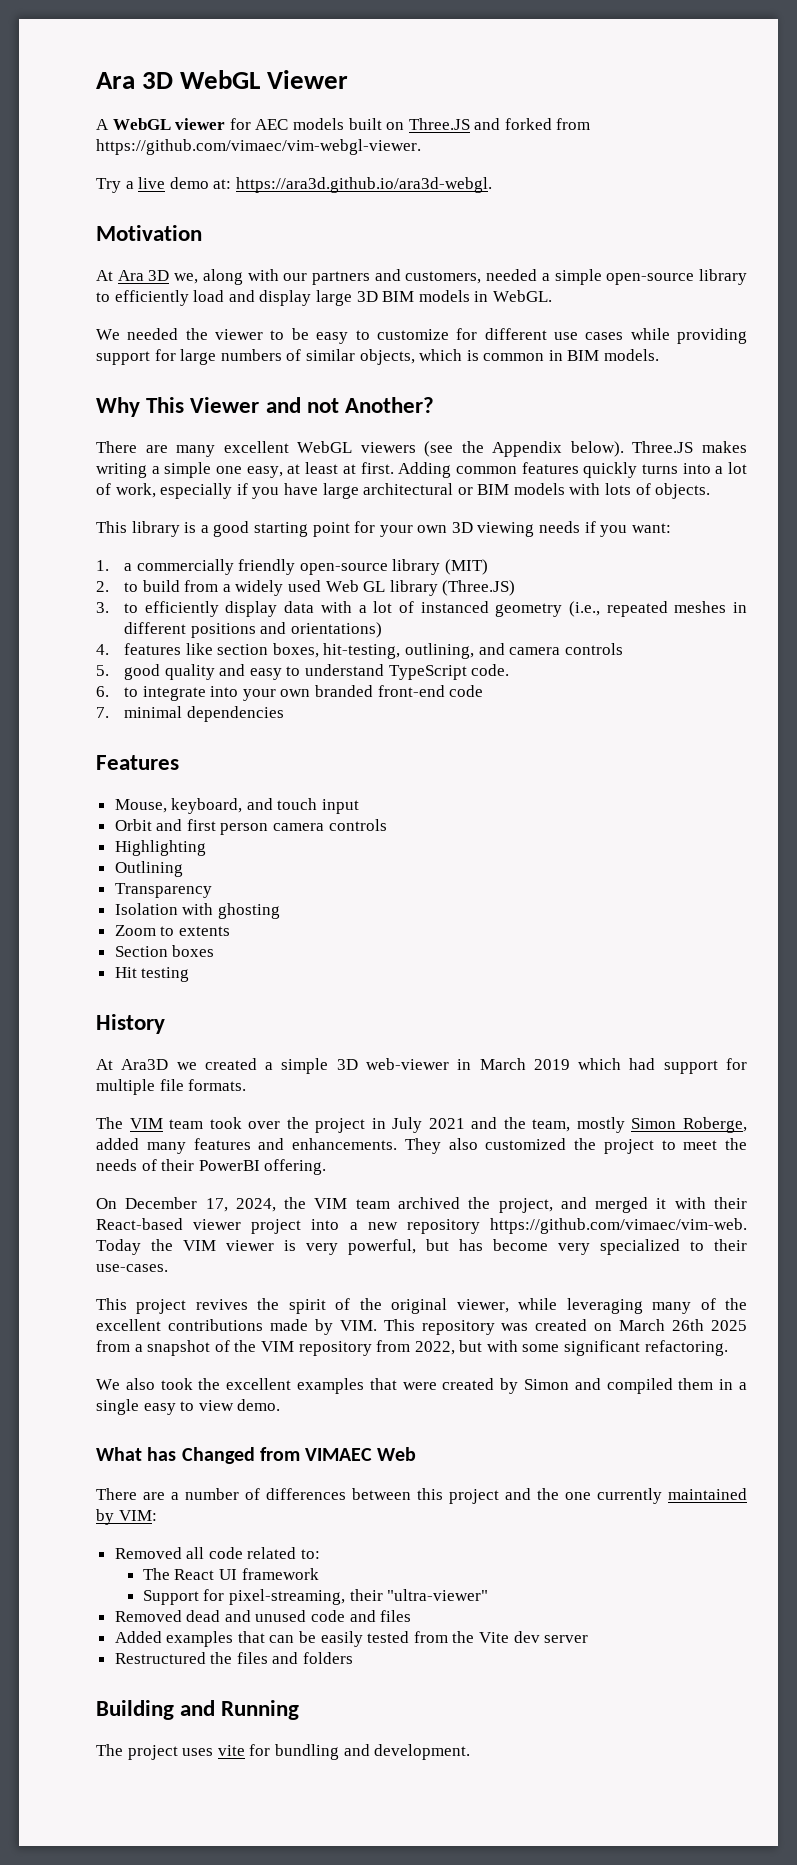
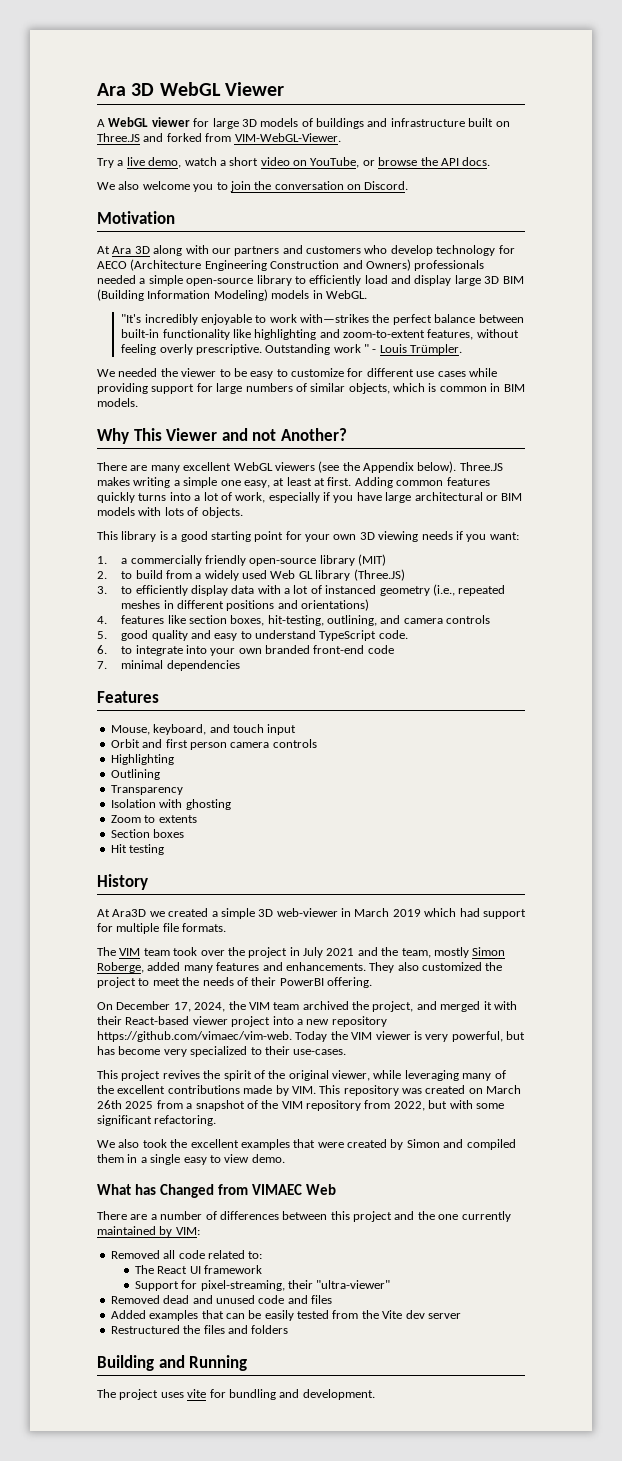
[255,118,344,130] AEC models -> [212,118,465,129] large 3D models of buildings and infrastructure
[96,139,421,155] https://github.com/vimaec/vim-webgl-viewer. -> [234,133,341,142] VIM-WebGL-Viewer.
[169,177,492,193] demo at: https://ara3d.github.io/ara3d-webgl. -> [148,157,491,168] [97,181,409,192] demo, watch a short video on YouTube, or browse the API docs. // We also welcome you to join the conversation on Discord.
[174,273,199,284] we, -> (150, 250) none
[405,271,482,284] customers, -> [306,245,515,256] [97,259,485,271] customers who develop technology for AECO (Architecture Engineering Construction and Owners) professionals
(415, 296) none -> [97,289,268,301] (Building Information Modeling)
(552, 296) none -> [121,314,524,325] [121,329,519,340] [121,344,463,355] // "It's incredibly enjoyable to work with—strikes the perfect balance between built-in functionality like highlighting and zoom-to-extent features, without feeling overly prescriptive. Outstanding work " - Louis Trümpler.

